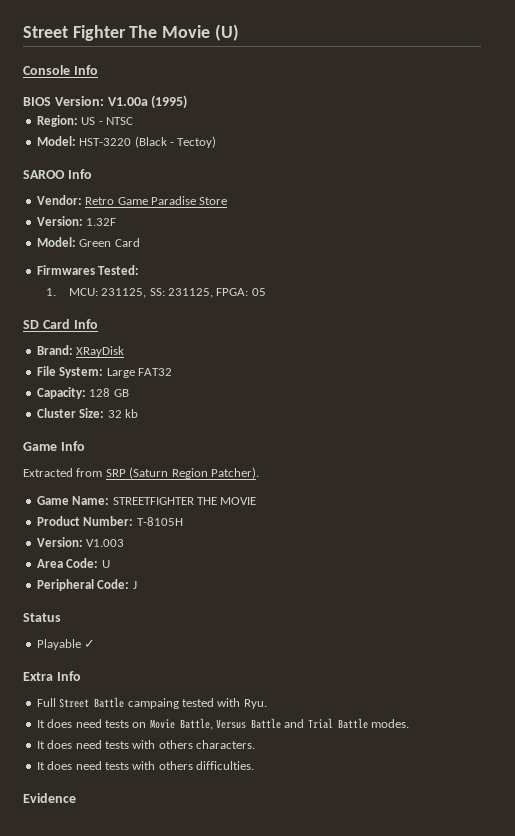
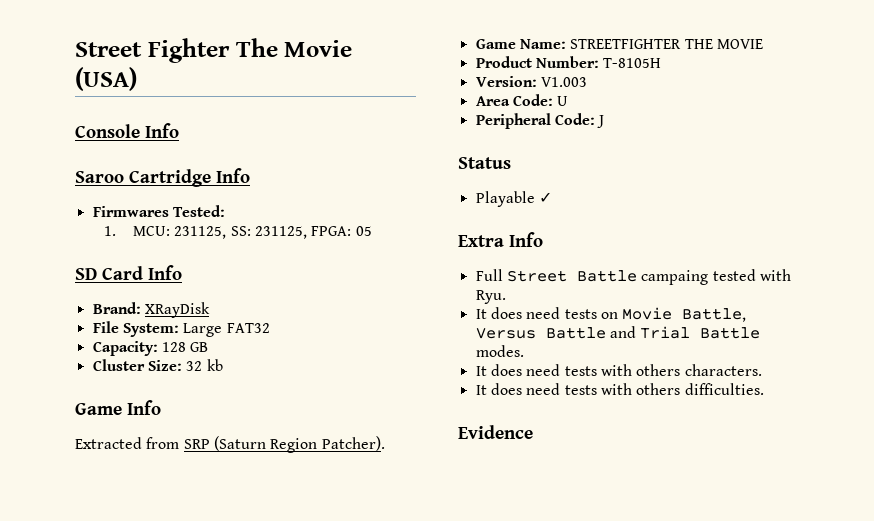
[214,24,239,41] (U) -> [75,67,137,91] (USA)
[23,95,188,109] [36,115,133,127] [36,136,217,148] [23,169,92,179] [36,195,228,205] [36,216,117,226] [36,237,140,247] BIOS Version: V1.00a (1995) // Region: US - NTSC // Model: HST-3220 (Black - Tectoy) // SAROO Info // Vendor: Retro Game Paradise Store // Version: 1.32F // Model: Green Card -> [75,168,250,187] Saroo Cartridge Info

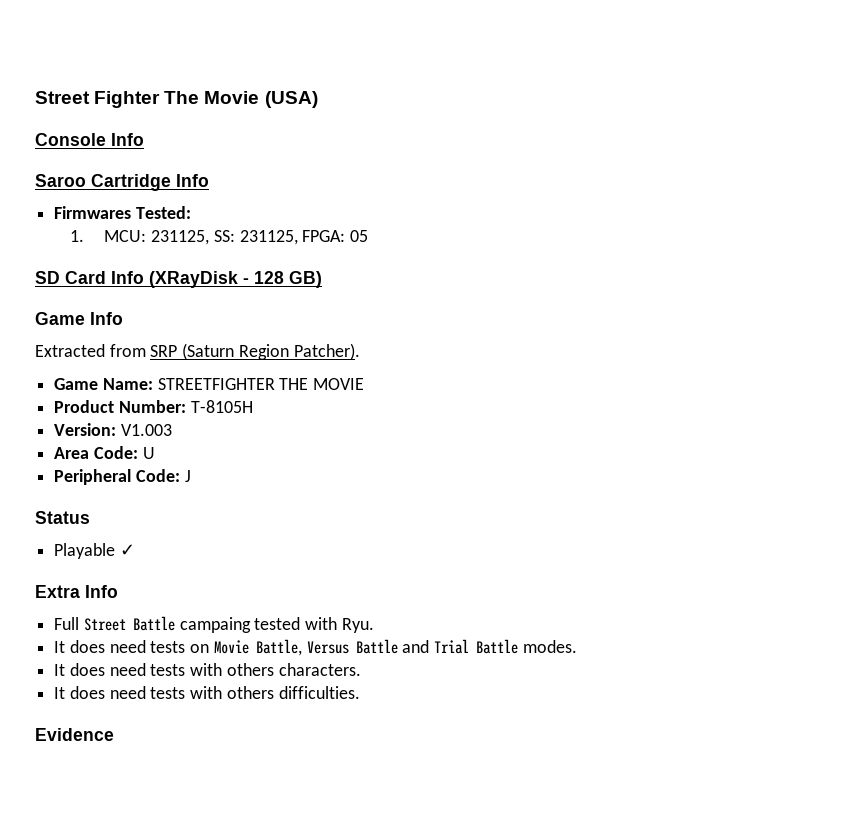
[92,302,210,318] [92,321,270,337] [92,341,209,356] [92,359,223,371] // Brand: XRayDisk // File System: Large FAT32 // Capacity: 128 GB // Cluster Size: 32 kb -> [149,271,322,288] (XRayDisk - 128 GB)

